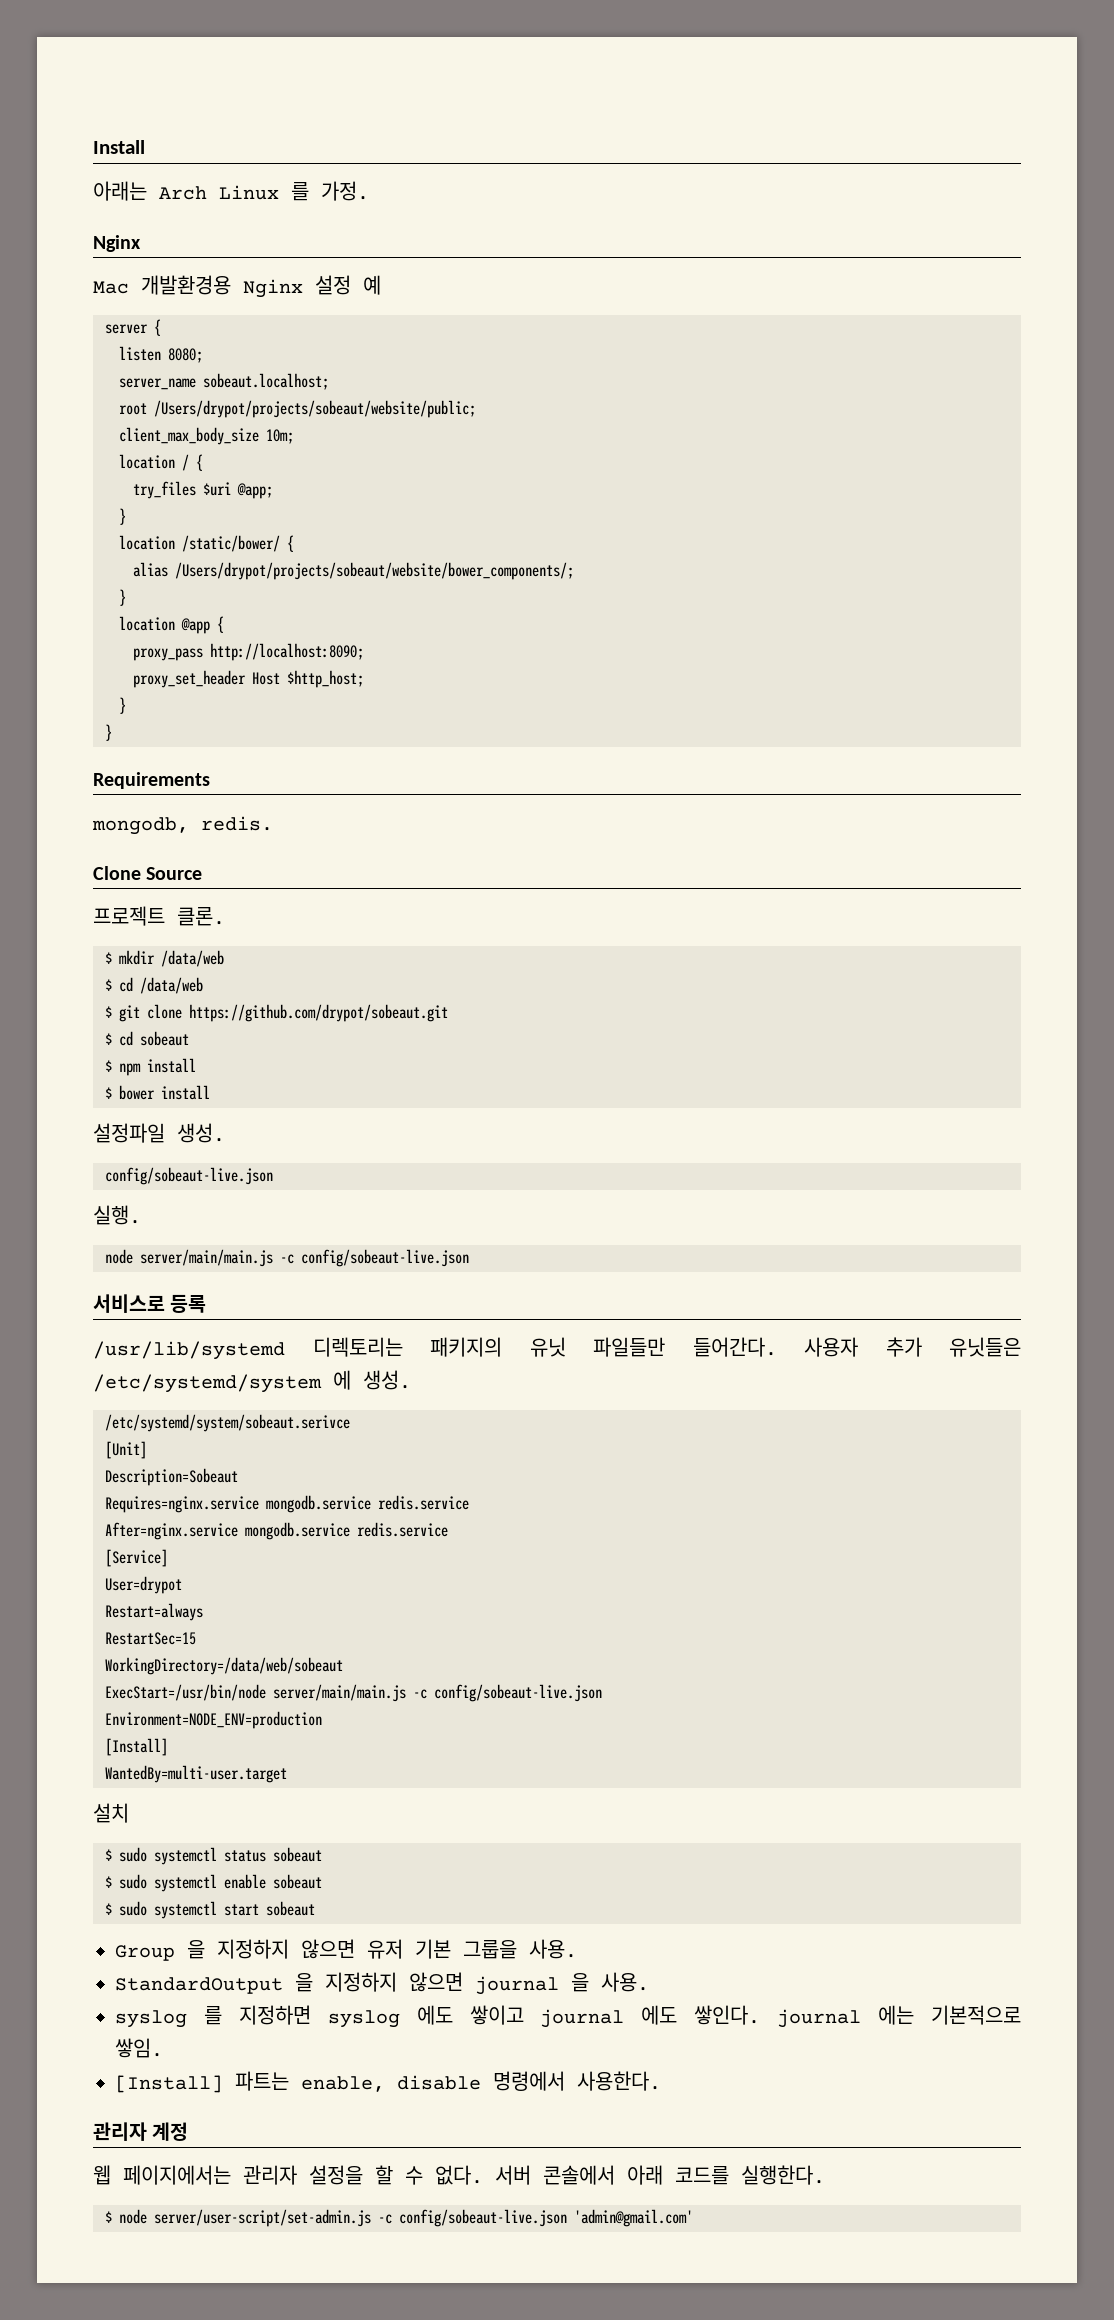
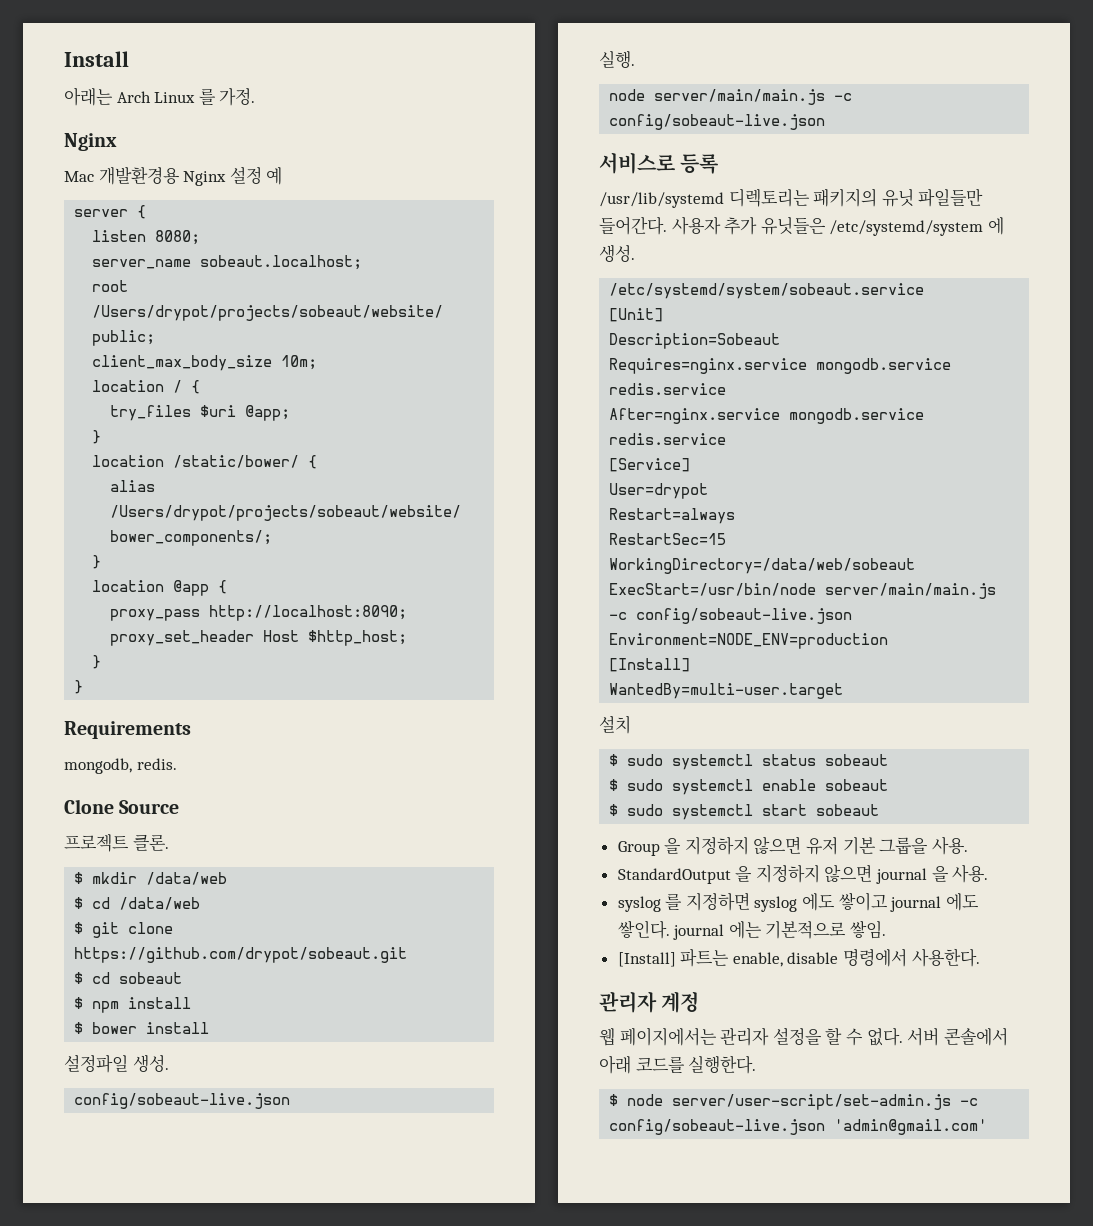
[105,1414,350,1432] /etc/systemd/system/sobeaut.serivce -> [609,283,925,299] /etc/systemd/system/sobeaut.service

